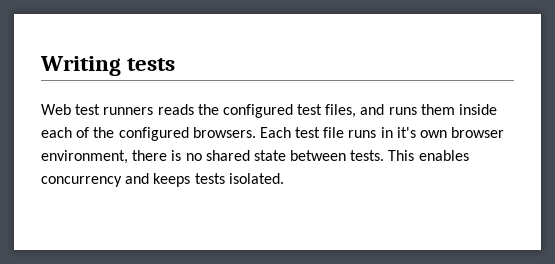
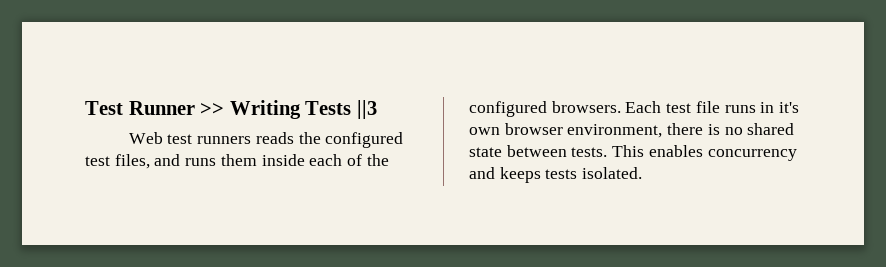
[40,56,176,76] Writing tests -> [85,100,377,119] Test Runner >> Writing Tests ||3

